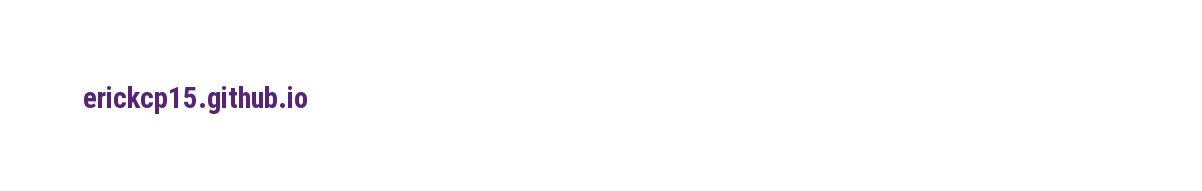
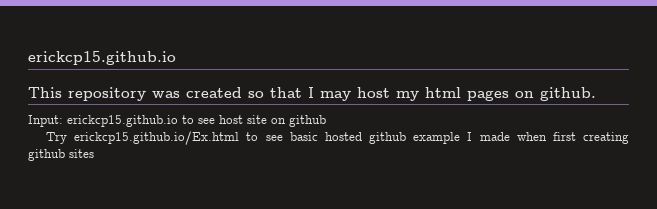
[83,86,308,114] erickcp15.github.io -> [28,51,176,65] [28,87,596,101] [28,115,326,127] [46,131,629,145] [28,149,94,161] erickcp15.github.io // This repository was created so that I may host my html pages on github. // Input: erickcp15.github.io to see host site on github // Try erickcp15.github.io/Ex.html to see basic hosted github example I made when first creating github sites

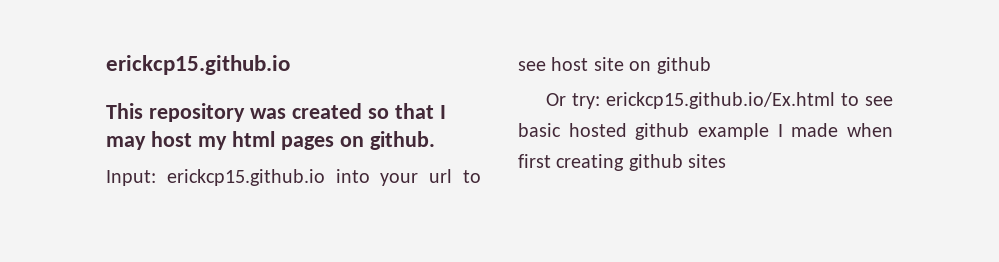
(178, 121) none -> [335,169,453,186] into your url
[46,132,68,144] Try -> [545,93,600,109] Or try:

